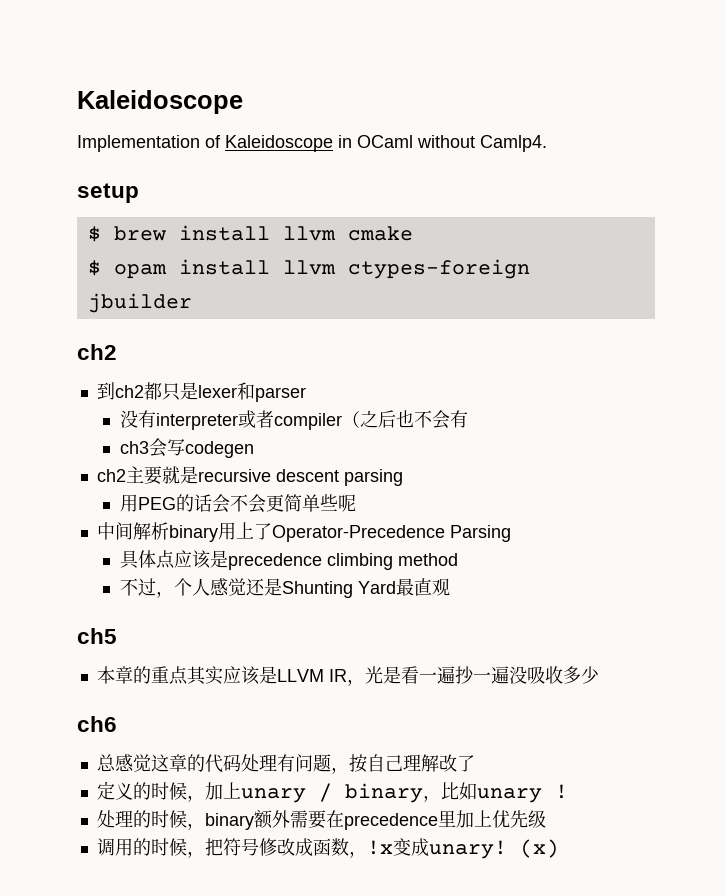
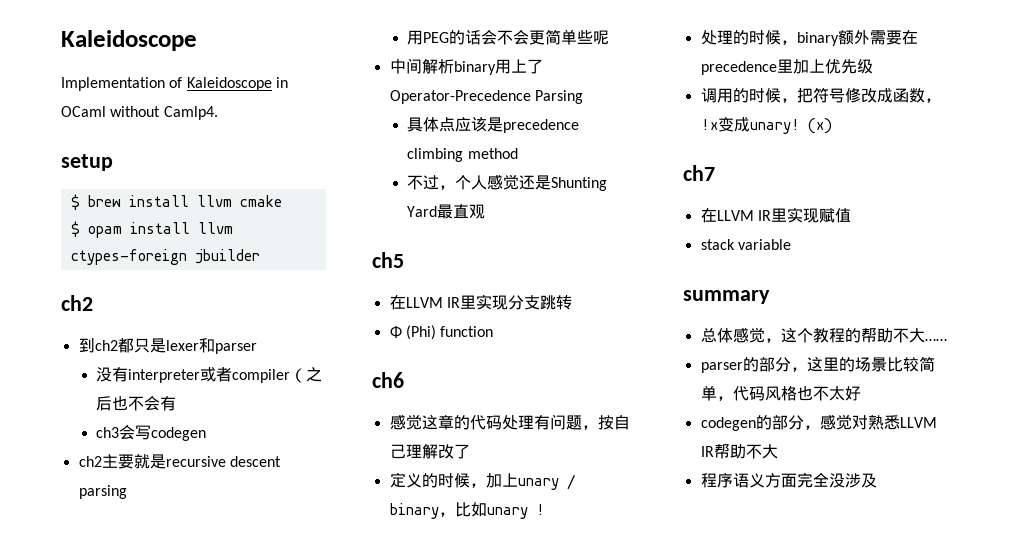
[96,666,599,686] 本章的重点其实应该是LLVM IR，光是看一遍抄一遍没吸收多少 -> [389,294,572,310] [389,325,494,340] 在LLVM IR里实现分支跳转 // Φ (Phi) function
[96,754,116,772] 总 -> (404, 380) none
(559, 848) none -> [683,165,715,181] [700,207,851,223] [700,239,791,250] [683,290,770,304] [700,327,947,343] [700,356,935,373] [700,385,861,401] [700,414,937,431] [700,444,778,459] [700,472,877,488] // ch7 // 在LLVM IR里实现赋值 // stack variable // summary // 总体感觉，这个教程的帮助不大…… // parser的部分，这里的场景比较简单，代码风格也不太好 // codegen的部分，感觉对熟悉LLVM IR帮助不大 // 程序语义方面完全没涉及

